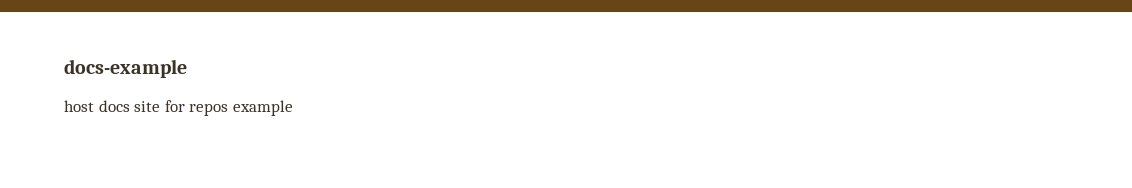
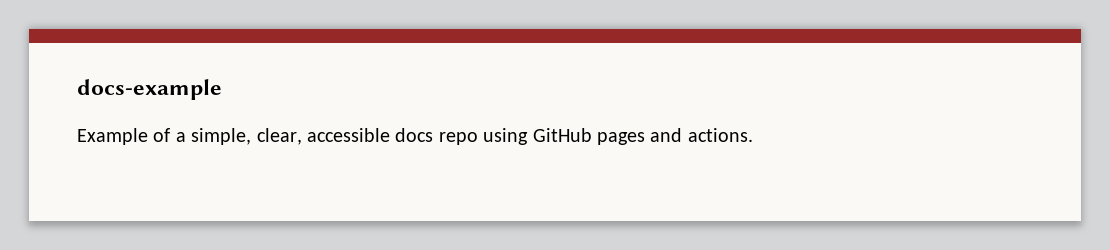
[64,100,293,116] host docs site for repos example -> [77,128,753,145] Example of a simple, clear, accessible docs repo using GitHub pages and actions.

